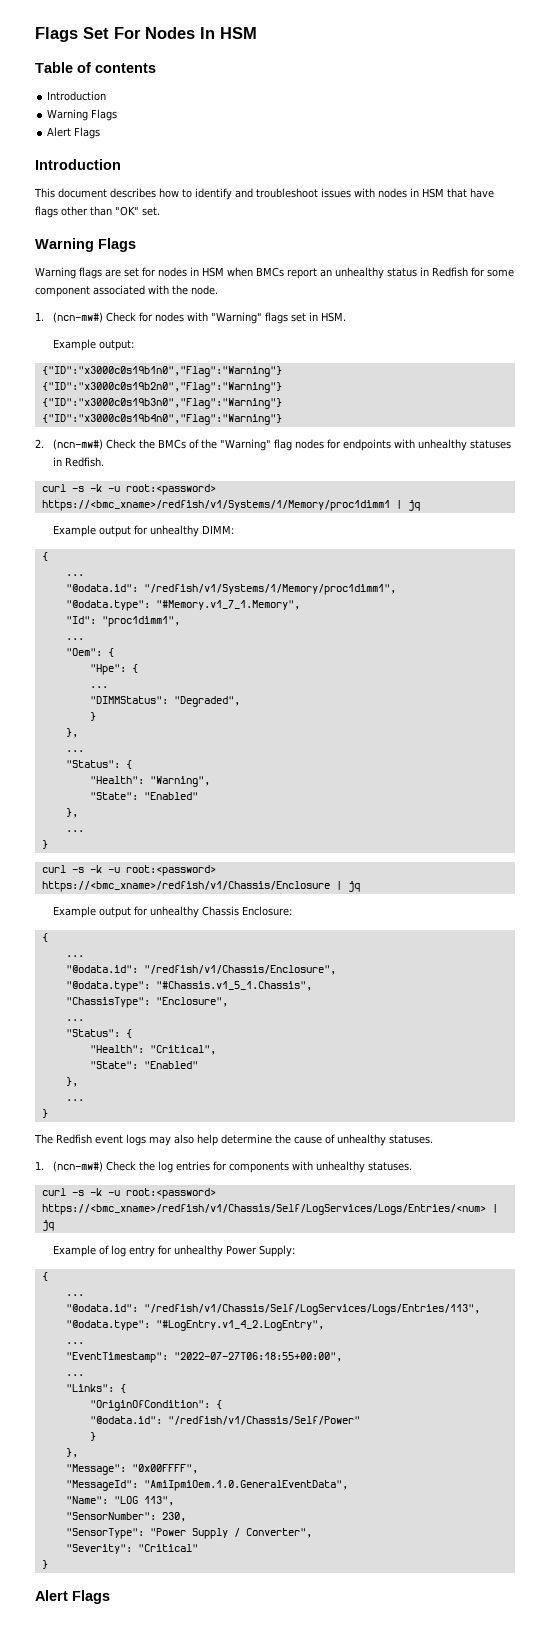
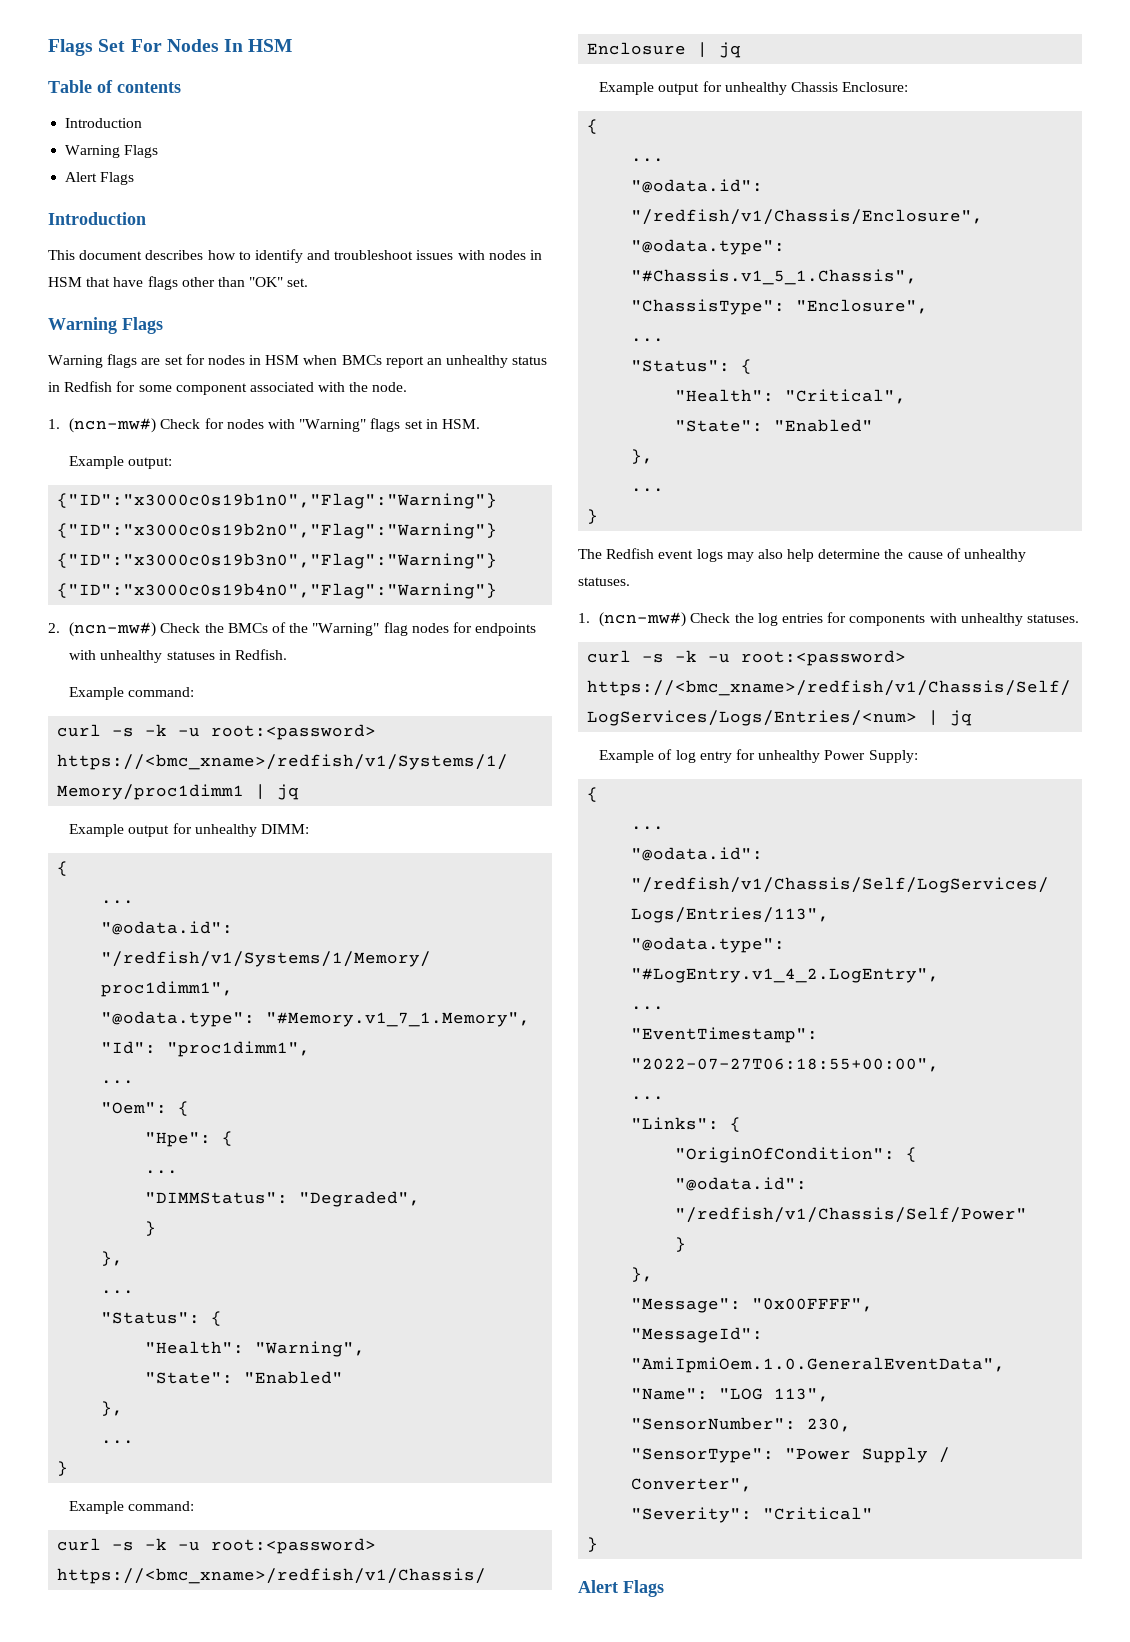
(104, 462) none -> [69,687,195,700] // Example command:
(48, 844) none -> [69,1501,195,1514] // Example command:

